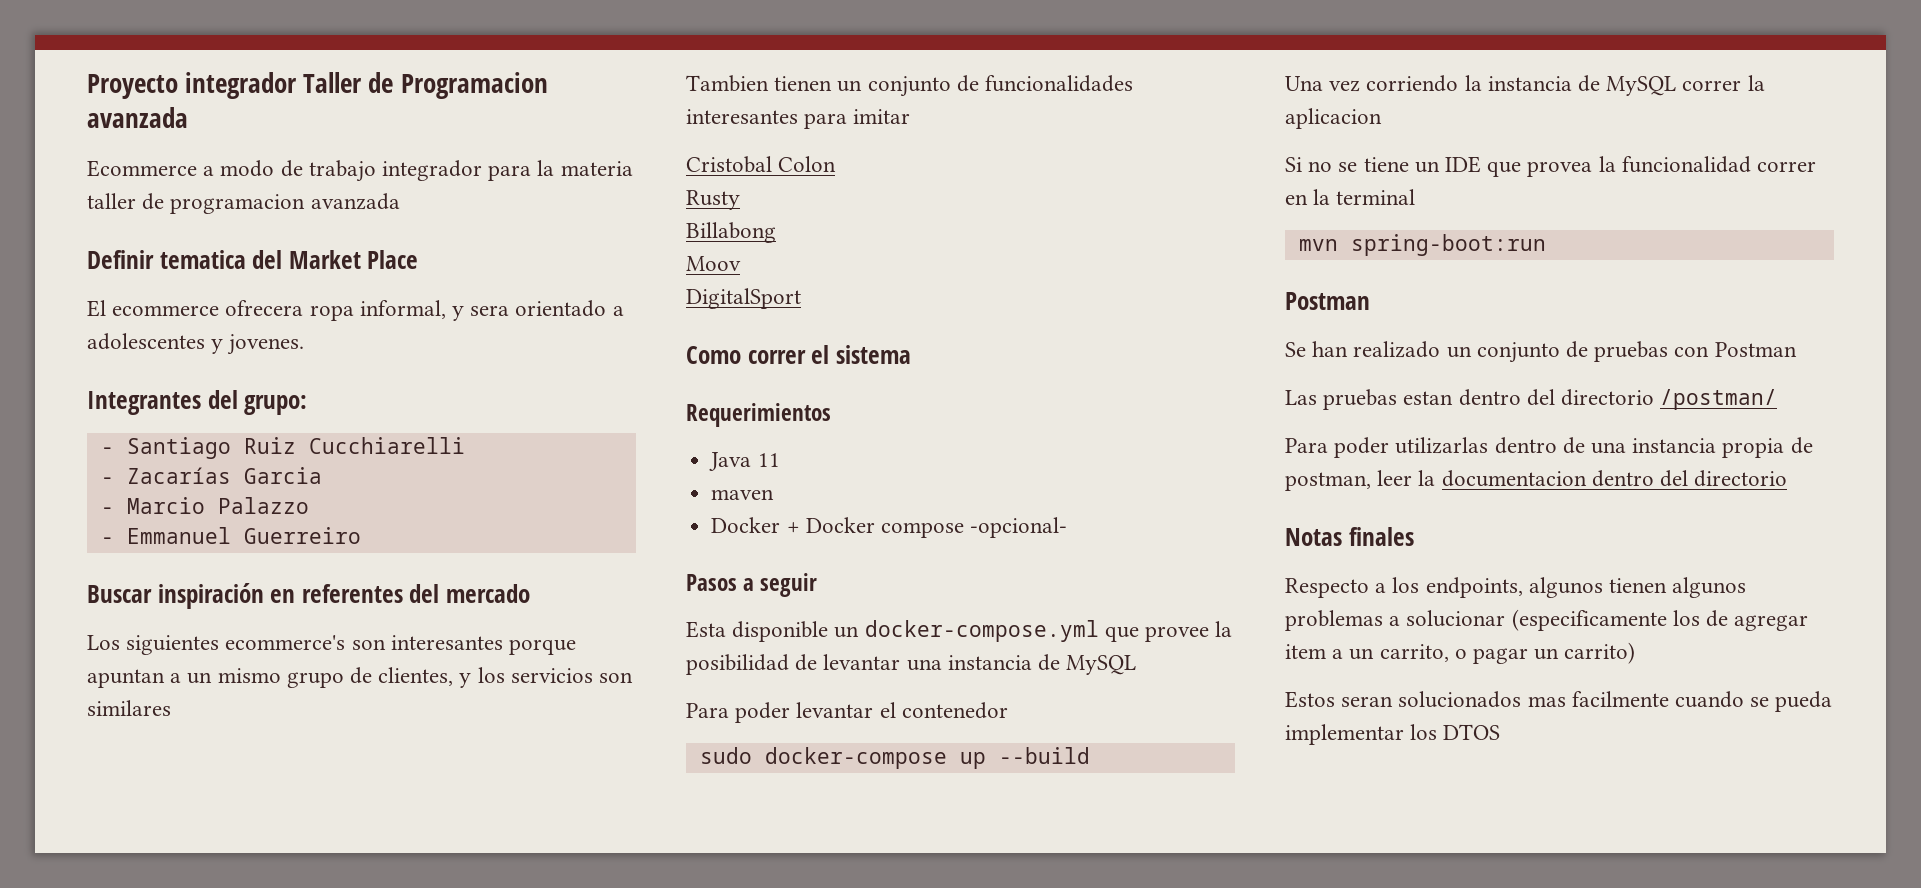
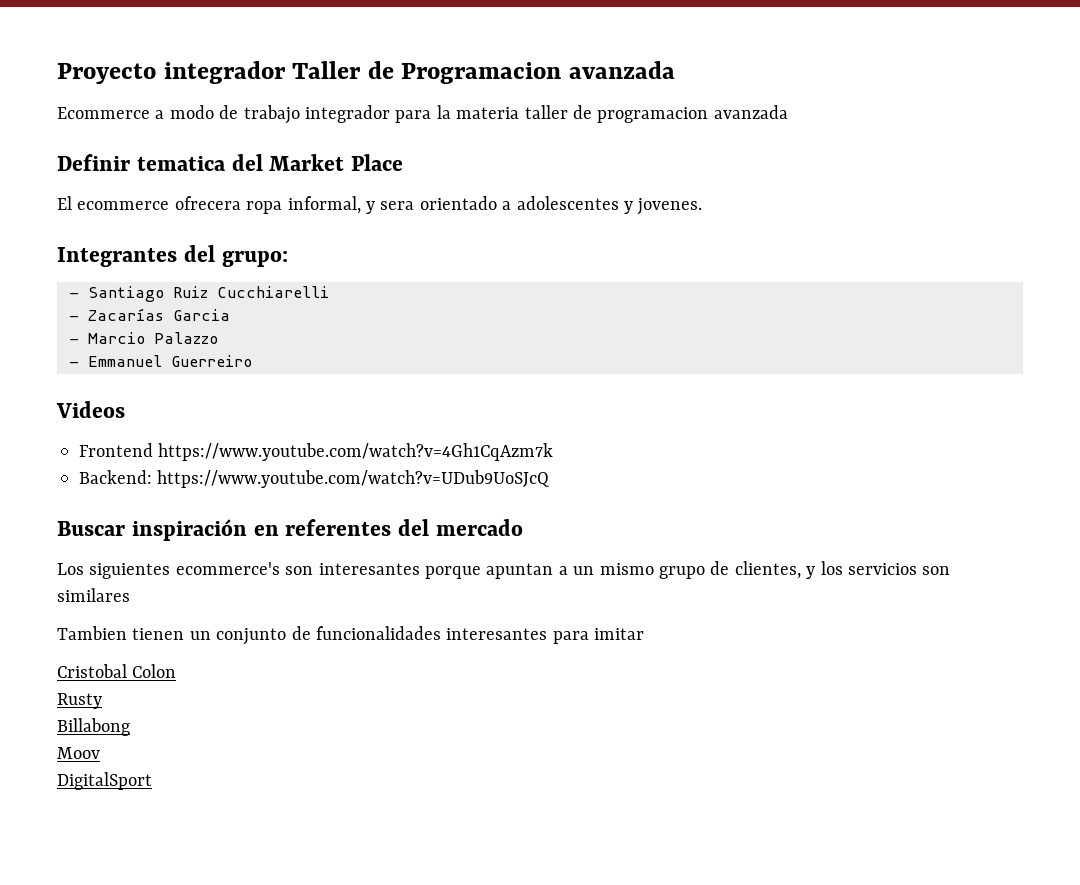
(361, 535) none -> [56,401,125,418] [79,443,554,461] [79,470,550,488] // Videos // Frontend https://www.youtube.com/watch?v=4Gh1CqAzm7k // Backend: https://www.youtube.com/watch?v=UDub9UoSJcQ
[686,345,911,364] [686,403,831,427] [709,452,780,471] [711,489,775,500] [711,517,1068,538] [686,573,818,597] [686,620,1233,642] [686,654,1137,675] [686,702,1008,723] [699,747,1090,769] [1285,75,1765,96] [1285,108,1382,129] [1285,156,1817,177] [1285,189,1416,205] [1298,234,1546,256] [1285,292,1370,310] [1285,341,1797,363] [1285,389,1778,410] [1285,437,1813,458] [1285,470,1788,491] [1285,527,1414,546] [1285,577,1747,598] [1285,609,1809,631] [1285,642,1636,664] [1285,691,1833,712] [1285,724,1501,745] // Como correr el sistema // Requerimientos // Java 11 // maven // Docker + Docker compose -opcional- // Pasos a seguir // Esta disponible un docker-compose.yml que provee la posibilidad de levantar una instancia de MySQL // Para poder levantar el contenedor // sudo docker-compose up --build // Una vez corriendo la instancia de MySQL correr la aplicacion // Si no se tiene un IDE que provea la funcionalidad correr en la terminal // mvn spring-boot:run // Postman // Se han realizado un conjunto de pruebas con Postman // Las pruebas estan dentro del directorio /postman/ // Para poder utilizarlas dentro de una instancia propia de postman, leer la documentacion dentro del directorio // Notas finales // Respecto a los endpoints, algunos tienen algunos problemas a solucionar (especificamente los de agregar item a un carrito, o pagar un carrito) // Estos seran solucionados mas facilmente cuando se pueda implementar los DTOS -> (152, 781) none

